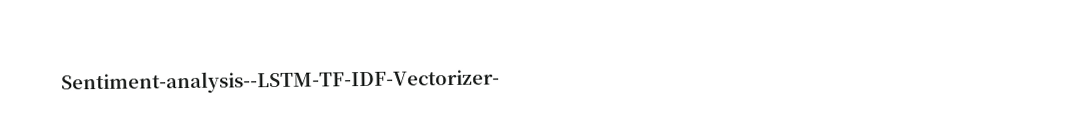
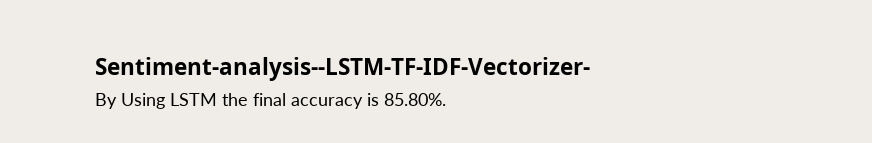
(500, 81) none -> [95,93,446,109] // By Using LSTM the final accuracy is 85.80%.

